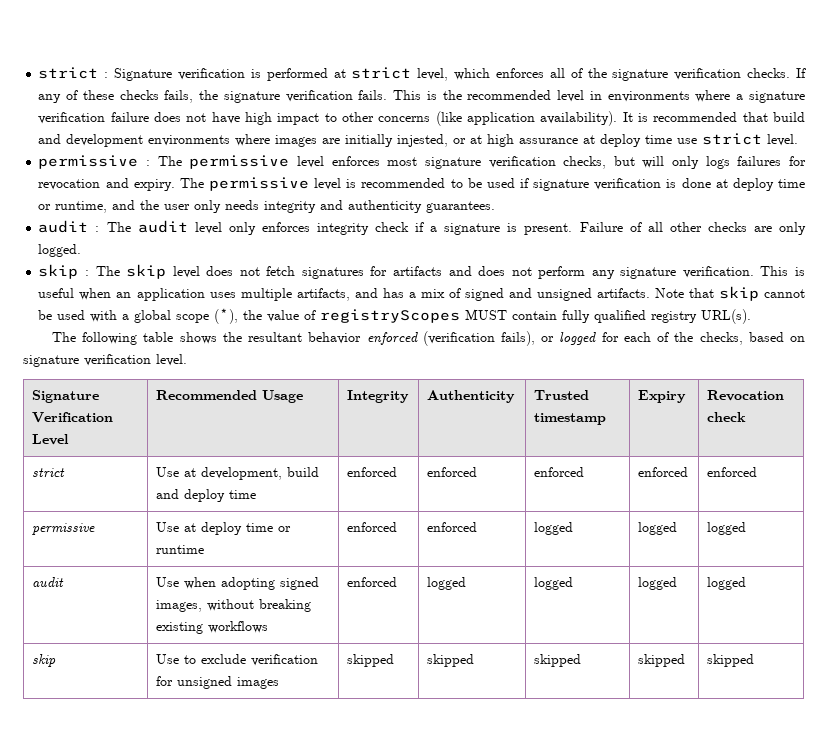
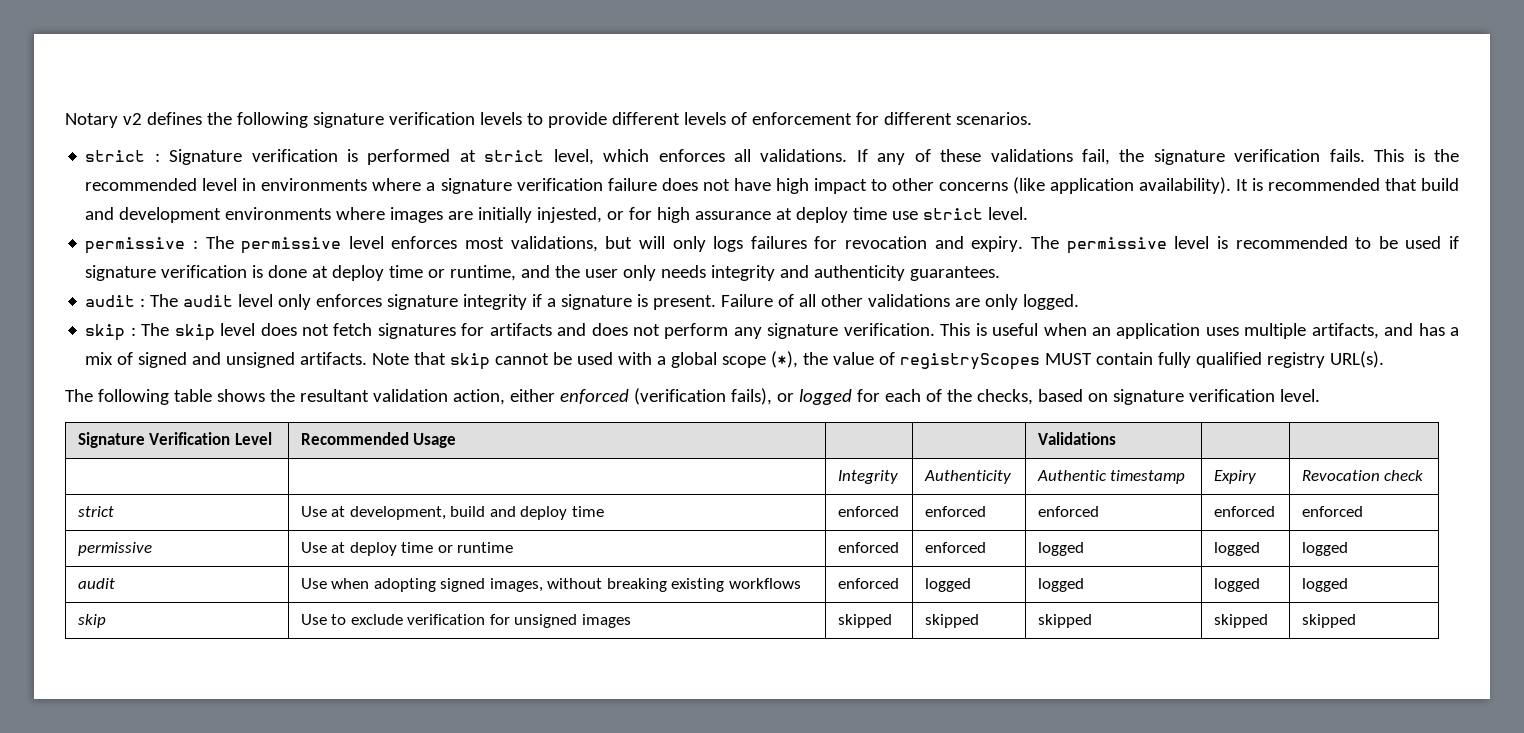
(38, 73) none -> [65,112,1032,128] Notary v2 defines the following signature verification levels to provide different levels of enforcement for different scenarios. //
[570,68,791,81] of the signature verification checks. -> [760,149,848,162] validations.
[119,90,194,103] checks fails, -> [990,149,1111,165] validations fail,
[470,135,483,144] at -> [629,207,653,220] for
[424,156,607,169] signature verification checks, -> [510,236,598,252] validations,
[316,222,410,235] integrity check -> [387,294,528,310] signature integrity
[707,222,747,232] checks -> [868,294,951,307] validations
[308,332,362,344] behavior -> [372,389,555,405] validation action, either
(304, 396) none -> [1037,432,1116,445] | | Validations | | // | |
[534,390,590,400] Trusted -> [1036,470,1107,481] Authentic

